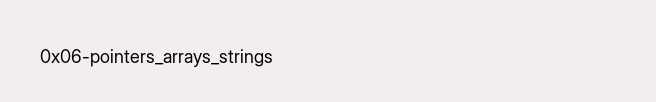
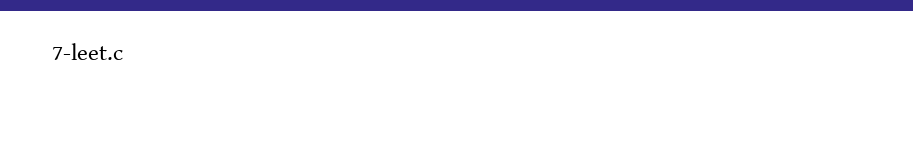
[40,49,273,67] 0x06-pointers_arrays_strings -> [52,43,123,60] 7-leet.c

